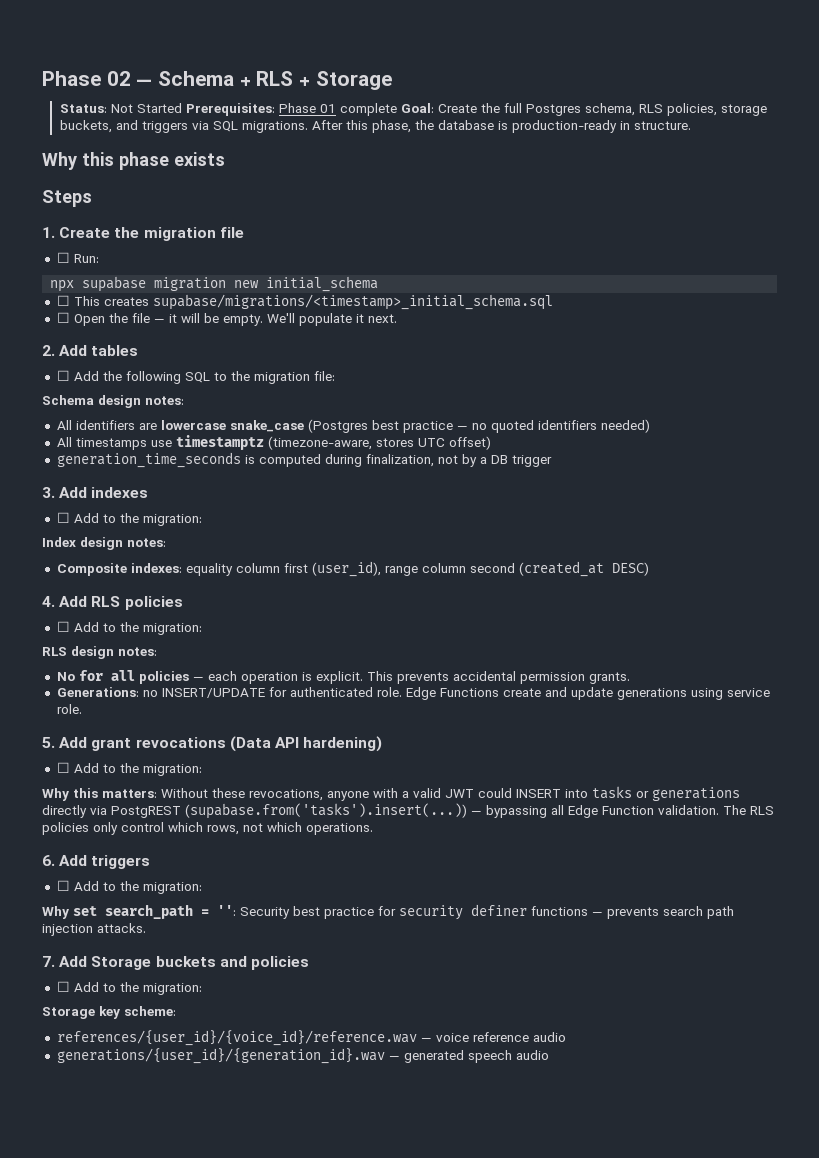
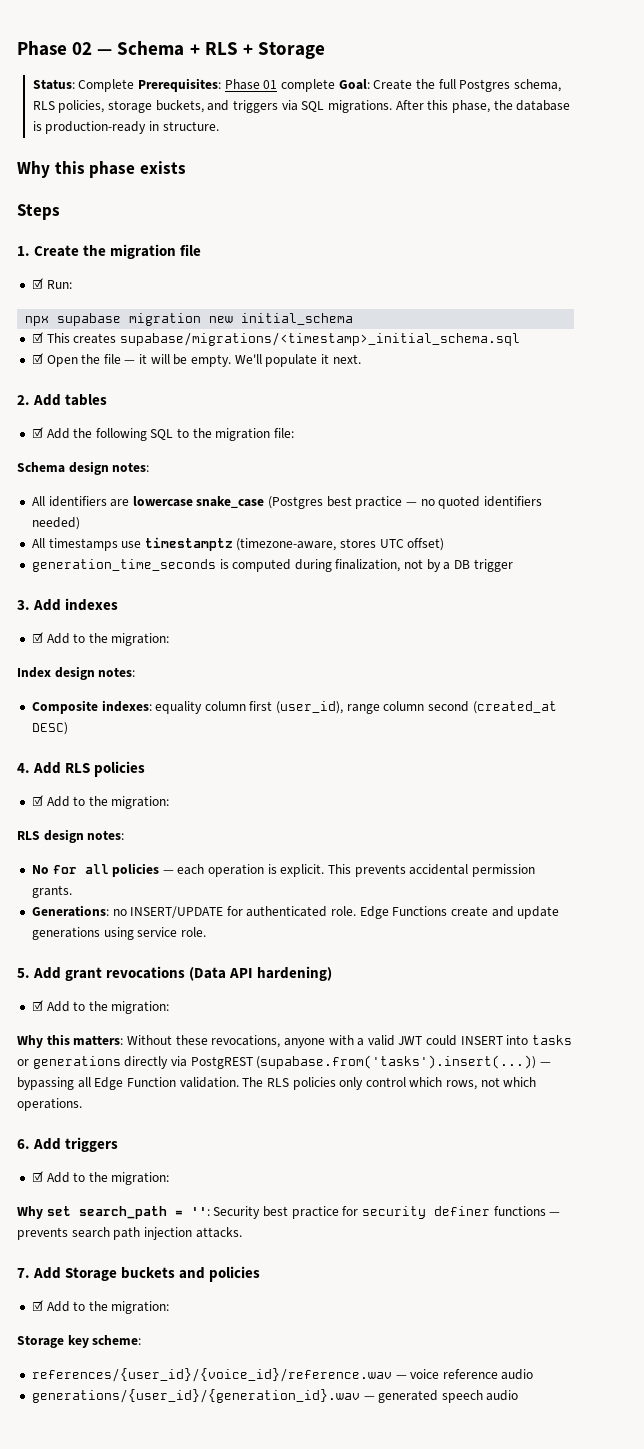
[110,103,182,113] Not Started -> [78,79,135,92] Complete
[56,252,70,263] ☐ -> [31,278,43,289] ☑
[56,295,70,306] ☐ -> [31,332,43,343] ☑
[56,312,70,323] ☐ -> [31,353,43,364] ☑
[56,370,70,381] ☐ -> [31,427,43,438] ☑
[56,512,70,523] ☐ -> [31,632,43,643] ☑
[56,621,70,632] ☐ -> [31,795,43,806] ☑
[56,762,70,773] ☐ -> [31,1000,43,1011] ☑
[56,880,70,891] ☐ -> [31,1171,43,1182] ☑
[56,981,70,992] ☐ -> [31,1300,43,1311] ☑

